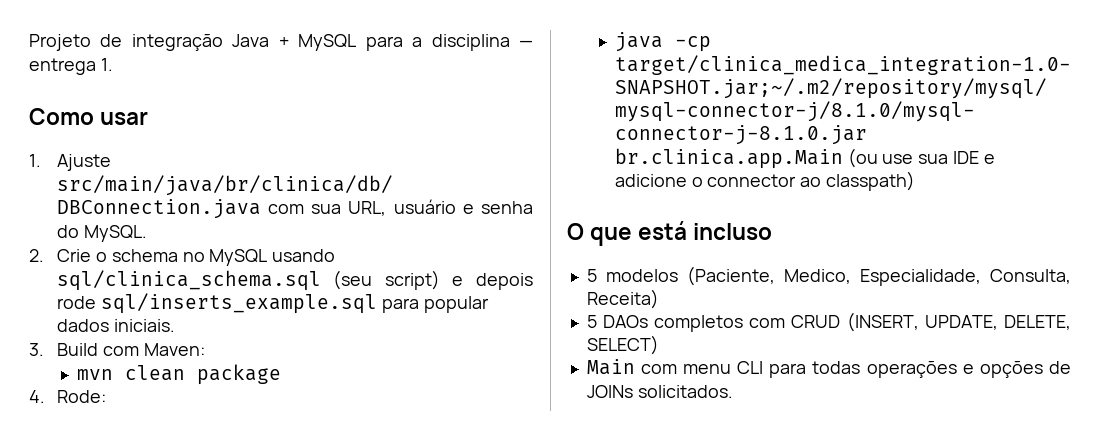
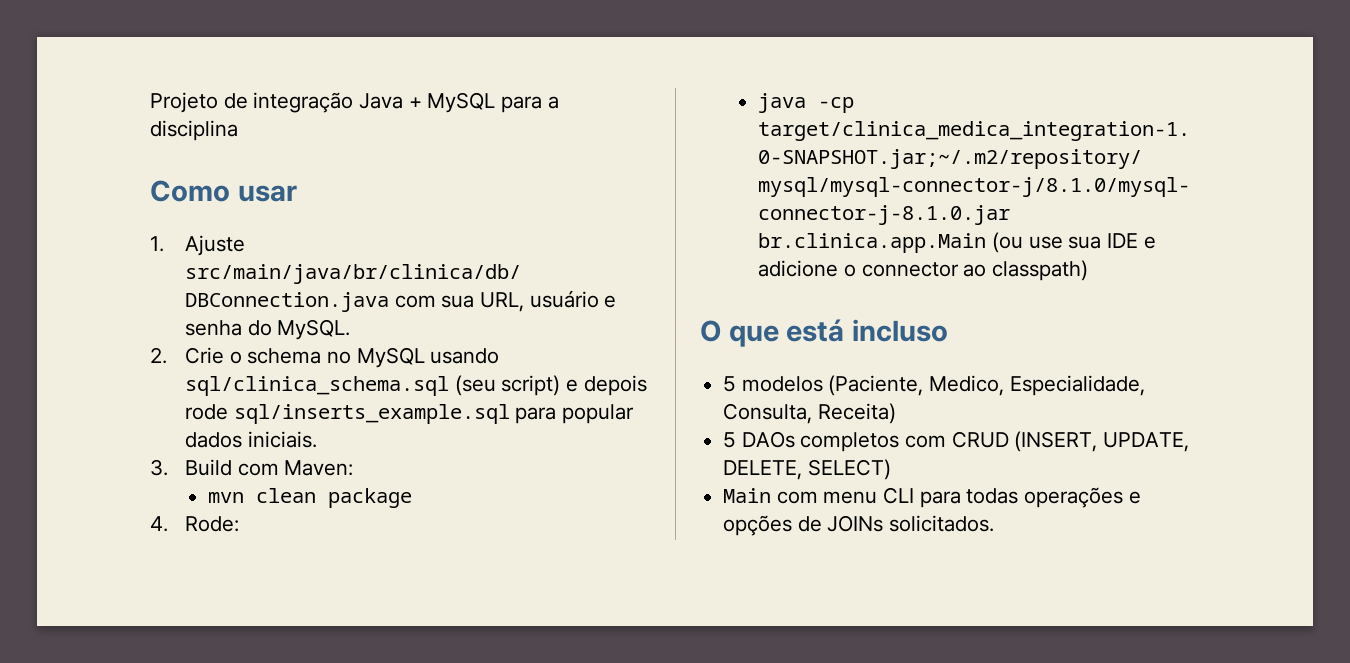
[519,40,533,47] [29,58,113,75] — entrega 1. -> (238, 130) none

